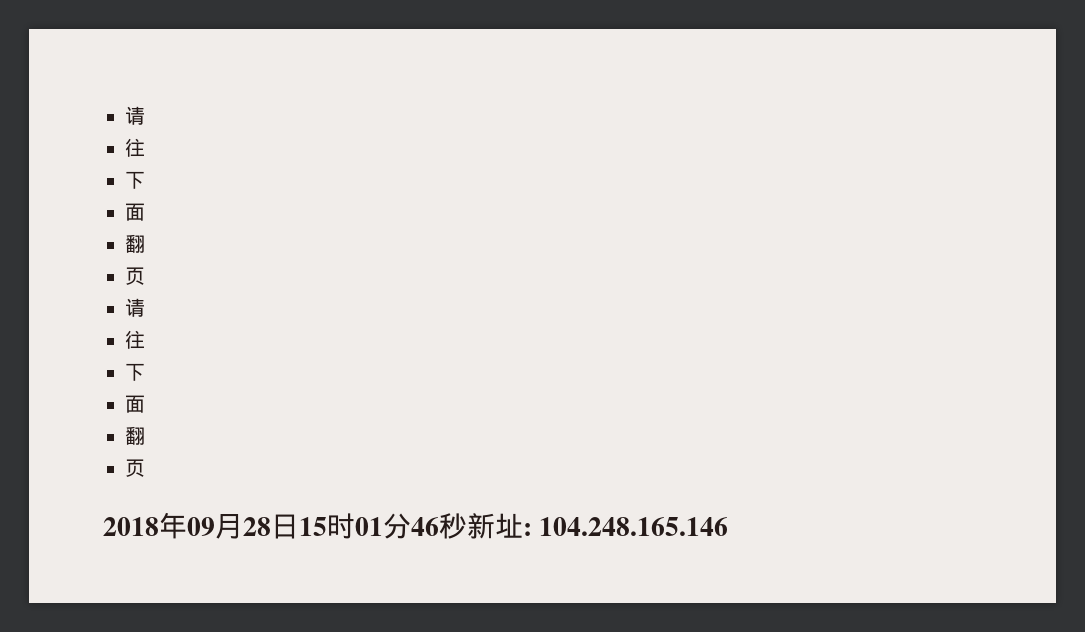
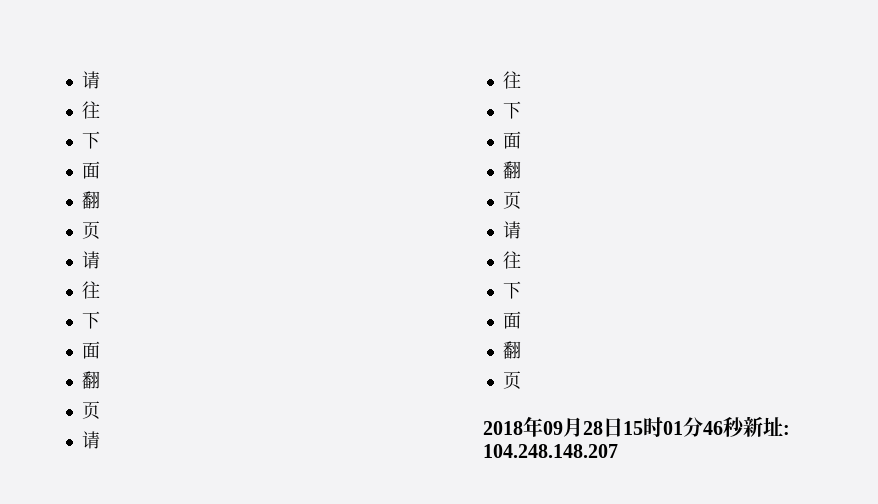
[125,106,145,125] [125,138,145,157] [125,171,145,189] [125,203,145,221] [125,234,145,253] [125,267,145,285] [125,298,145,317] [125,330,145,349] [125,363,145,381] [125,395,145,413] [125,426,145,445] [125,459,145,477] 请 // 往 // 下 // 面 // 翻 // 页 // 请 // 往 // 下 // 面 // 翻 // 页 -> [81,71,100,89] [81,101,100,119] [81,131,100,149] [81,161,100,179] [81,191,100,209] [81,221,100,240] [81,251,100,269] [81,281,100,299] [81,311,100,329] [81,341,100,359] [81,371,100,389] [81,401,100,420] [81,431,100,449] [502,71,521,89] [502,101,521,119] [502,131,521,149] [502,161,521,179] [502,191,521,210] [502,221,521,239] [502,251,521,269] [502,281,521,299] [502,311,521,329] [502,341,521,359] [502,371,521,390] 请 // 往 // 下 // 面 // 翻 // 页 // 请 // 往 // 下 // 面 // 翻 // 页 // 请 // 往 // 下 // 面 // 翻 // 页 // 请 // 往 // 下 // 面 // 翻 // 页
[539,517,729,536] 104.248.165.146 -> [483,444,618,458] 104.248.148.207

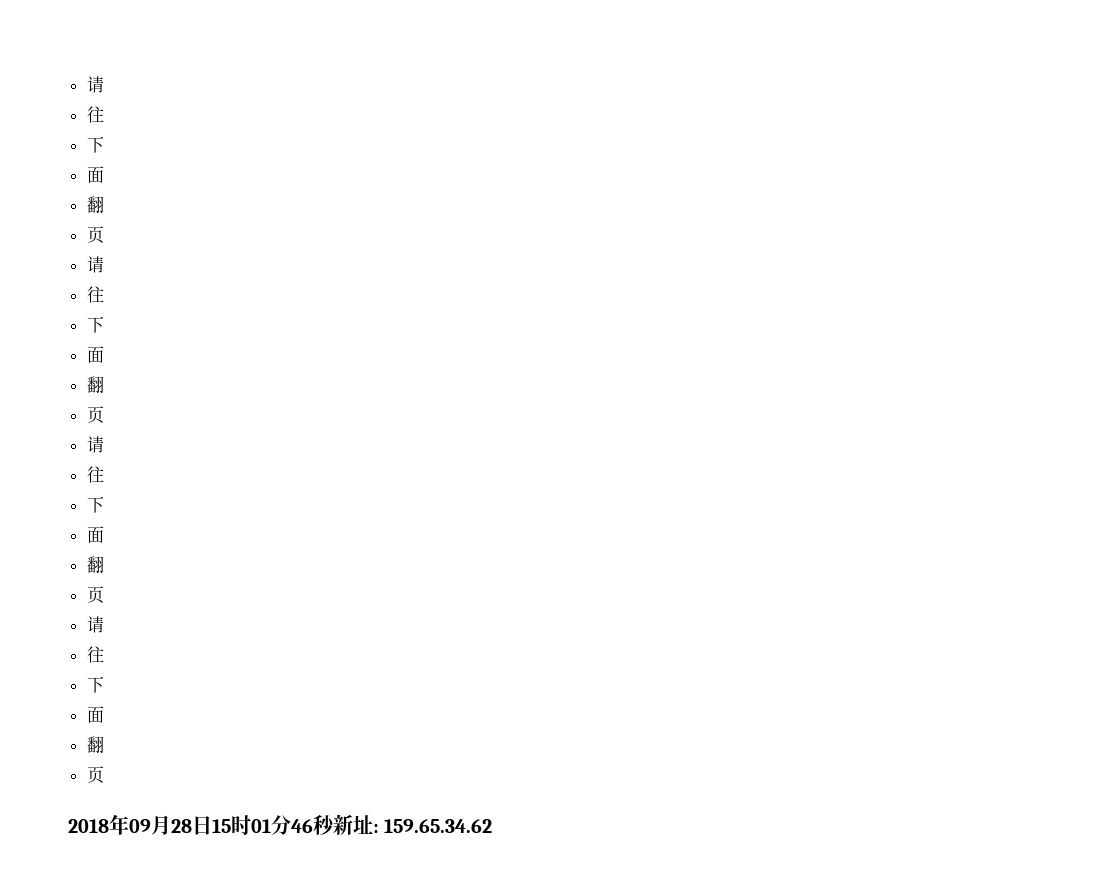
[483,444,618,458] 104.248.148.207 -> [384,819,493,833] 159.65.34.62

